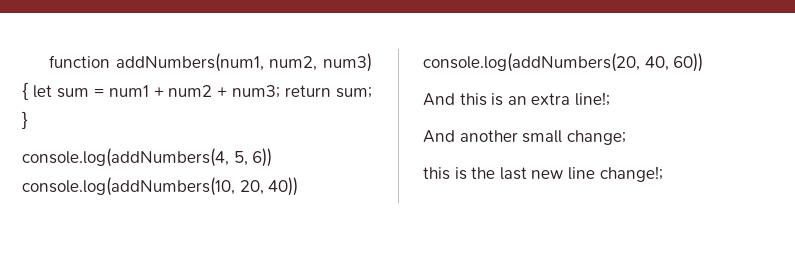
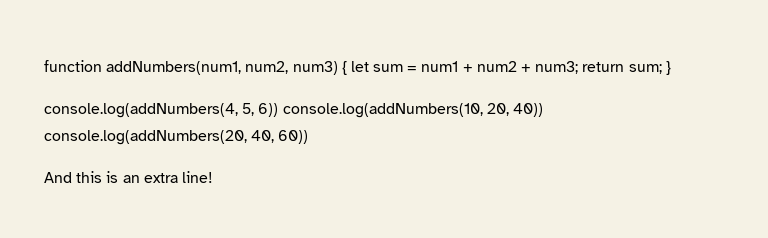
[574,92,610,106] [423,130,626,145] [423,166,663,182] line!; // And another small change; // this is the last new line change!; -> [181,171,213,183] line!

